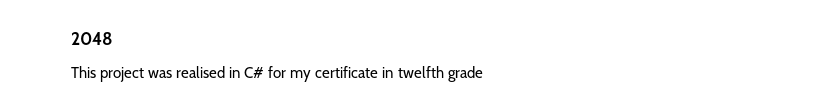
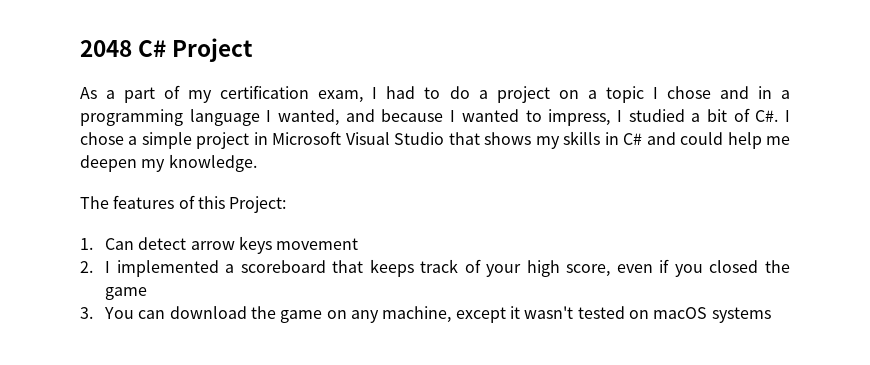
[71,66,483,82] // This project was realised in C# for my certificate in twelfth grade -> [138,38,254,62] [80,85,790,103] [80,108,790,126] [80,131,790,149] [80,154,257,172] [80,195,287,213] [80,236,359,254] [80,259,791,277] [105,287,148,300] [80,306,771,323] C# Project // As a part of my certification exam, I had to do a project on a topic I chose and in a programming language I wanted, and because I wanted to impress, I studied a bit of C#. I chose a simple project in Microsoft Visual Studio that shows my skills in C# and could help me deepen my knowledge. // The features of this Project: // 1. Can detect arrow keys movement // 2. I implemented a scoreboard that keeps track of your high score, even if you closed the game // 3. You can download the game on any machine, except it wasn't tested on macOS systems

